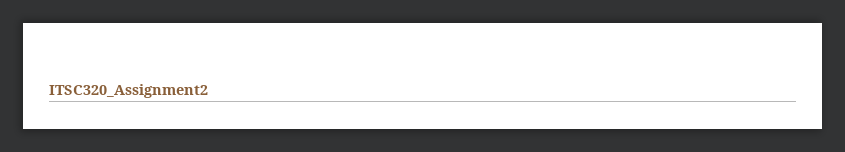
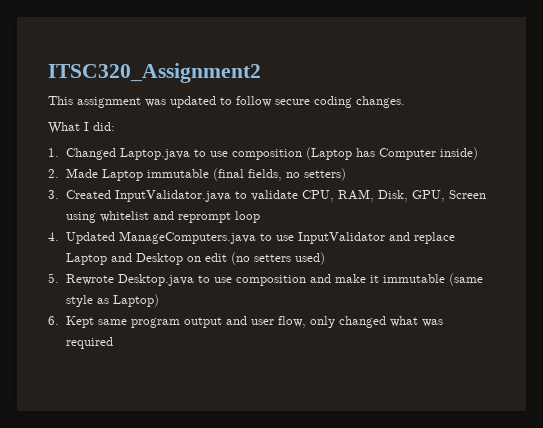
(208, 91) none -> [48,96,405,108] [48,122,115,134] [48,147,478,160] [48,168,346,181] [48,189,486,202] [65,211,260,223] [48,231,455,244] [65,252,325,265] [48,273,483,286] [65,294,159,307] [48,316,443,328] [65,337,113,349] // This assignment was updated to follow secure coding changes. // What I did: // 1. Changed Laptop.java to use composition (Laptop has Computer inside) // 2. Made Laptop immutable (final fields, no setters) // 3. Created InputValidator.java to validate CPU, RAM, Disk, GPU, Screen using whitelist and reprompt loop // 4. Updated ManageComputers.java to use InputValidator and replace Laptop and Desktop on edit (no setters used) // 5. Rewrote Desktop.java to use composition and make it immutable (same style as Laptop) // 6. Kept same program output and user flow, only changed what was required

